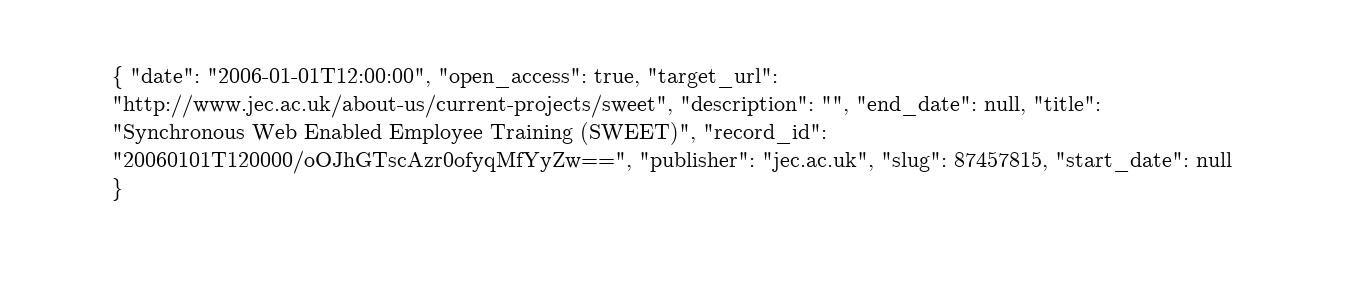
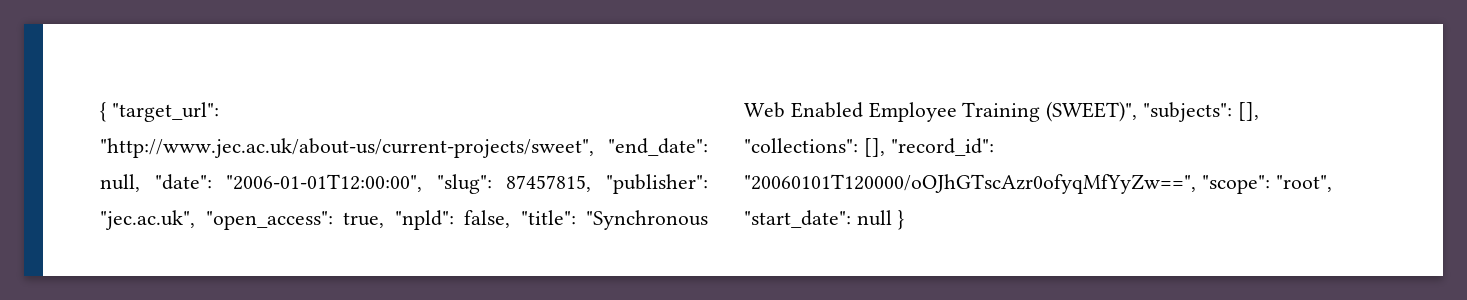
[130,68,778,88] [112,94,1026,118] "date": "2006-01-01T12:00:00", "open_access": true, "target_url": "http://www.jec.ac.uk/about-us/current-projects/sweet", "description": "", "end_date": null, -> [111,102,219,122] [100,138,708,158] [100,174,709,194] [100,210,510,230] "target_url": "http://www.jec.ac.uk/about-us/current-projects/sweet", "end_date": null, "date": "2006-01-01T12:00:00", "slug": 87457815, "publisher": "jec.ac.uk", "open_access": true, "npld": false,
[703,124,827,144] [112,150,1048,174] "record_id": "20060101T120000/oOJhGTscAzr0ofyqMfYyZw==", "publisher": "jec.ac.uk", "slug": 87457815, -> [1143,102,1259,122] [744,138,994,157] [744,174,1332,194] "subjects": [], "collections": [], "record_id": "20060101T120000/oOJhGTscAzr0ofyqMfYyZw==", "scope": "root",

